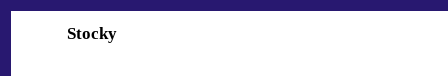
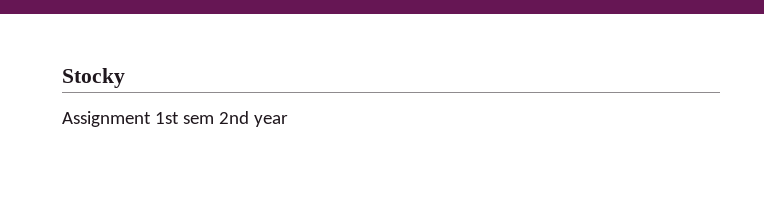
(117, 35) none -> [62,111,288,127] // Assignment 1st sem 2nd year

